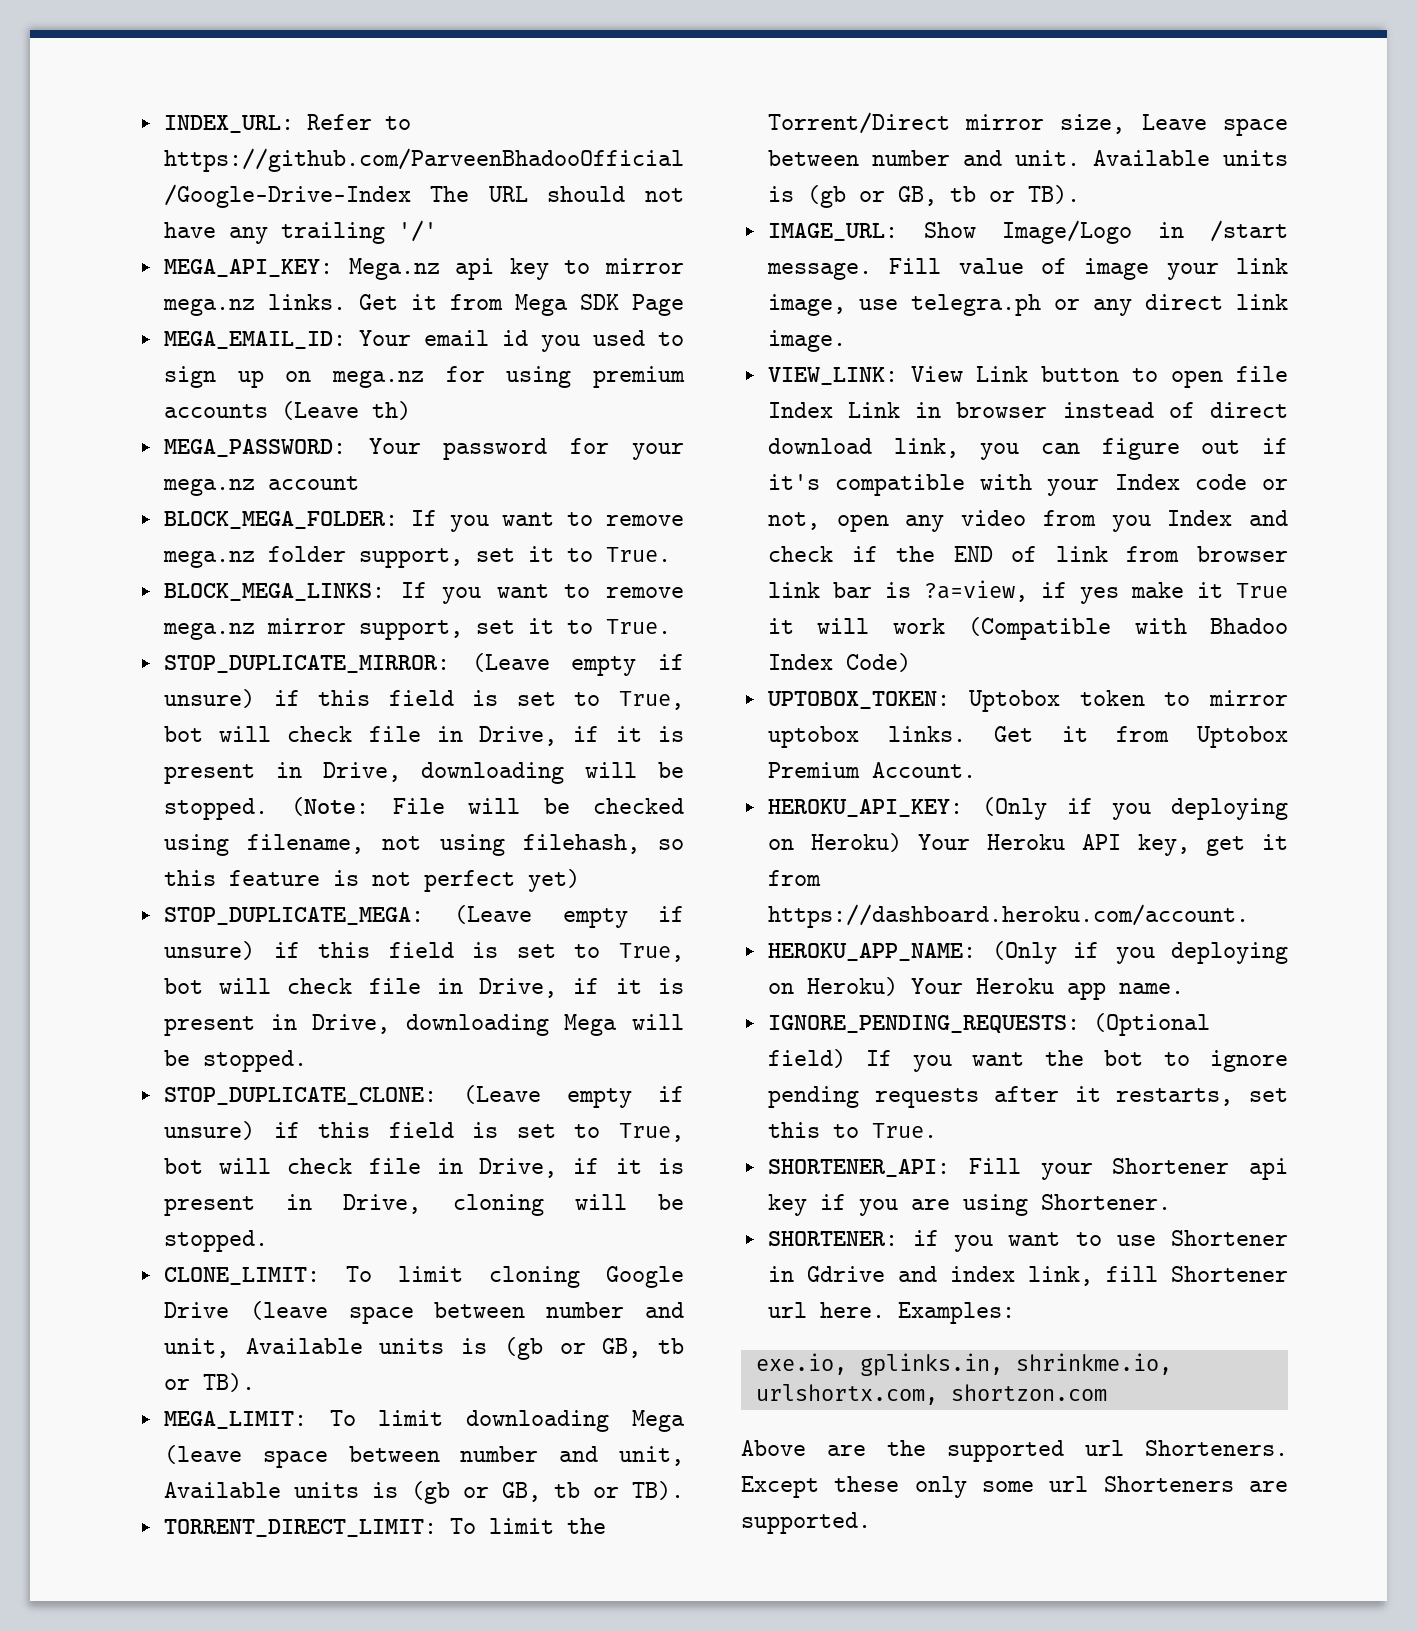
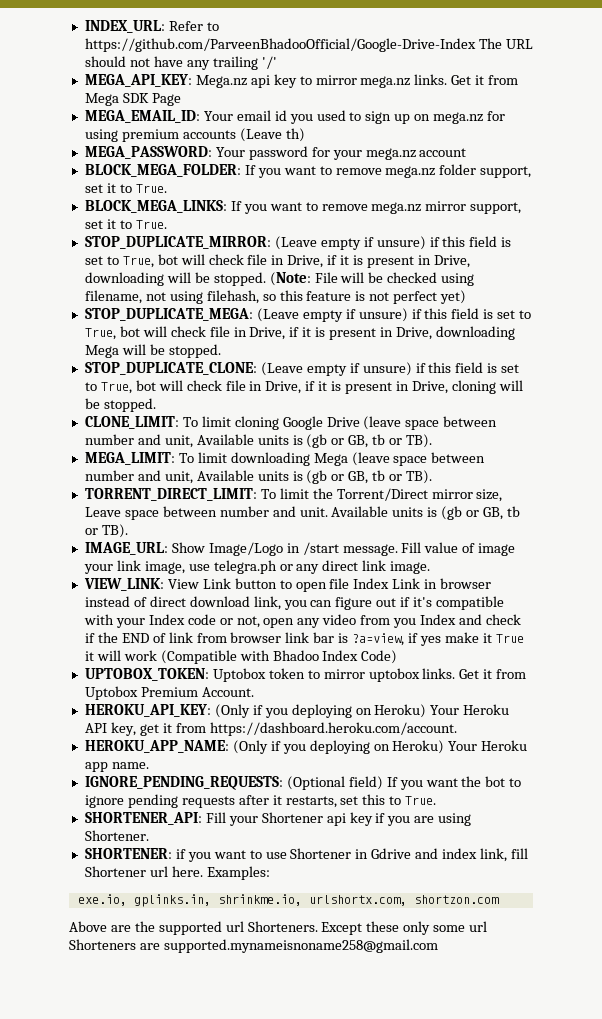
[741,1512,871,1534] supported. -> [163,939,438,953] supported.mynameisnoname258@gmail.com

